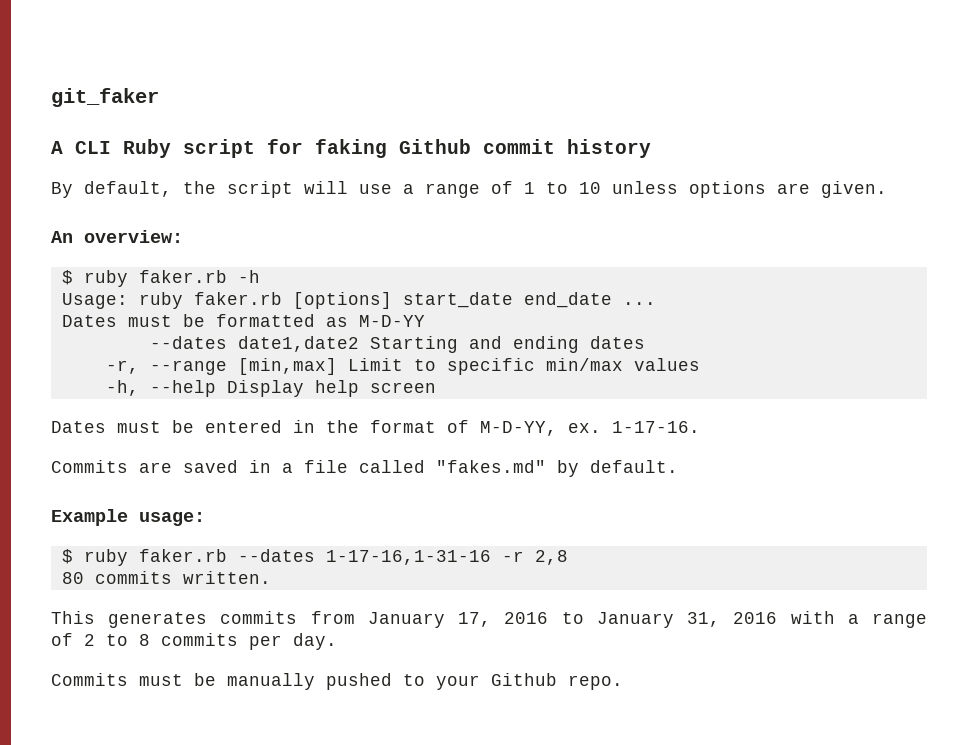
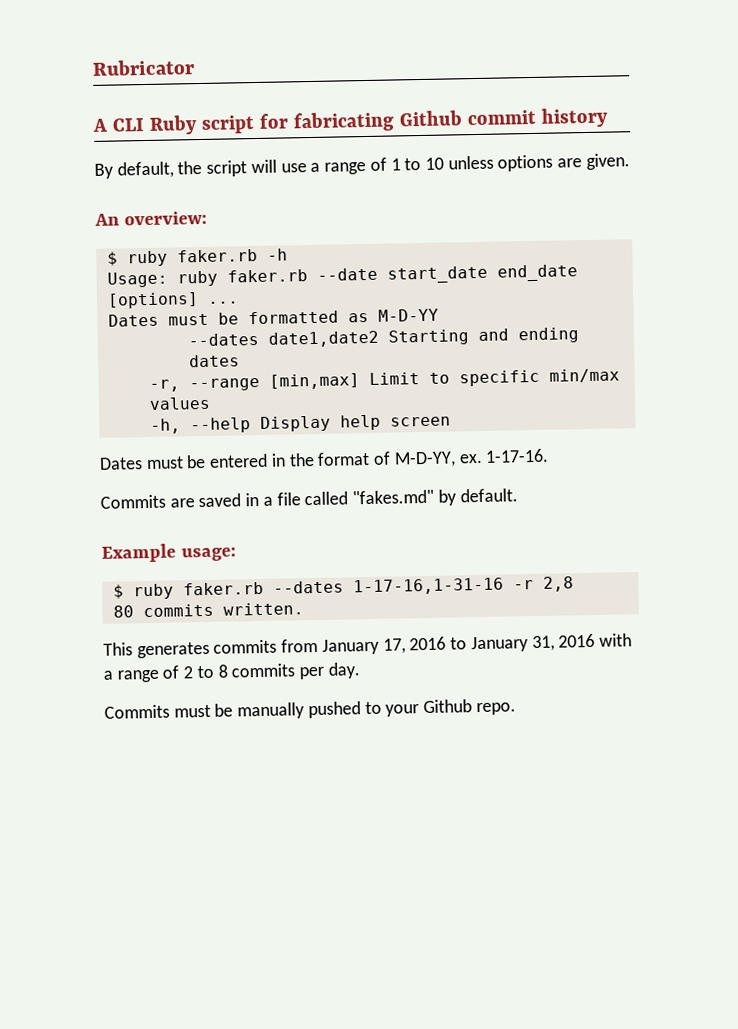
[51,88,159,107] git_faker -> [92,59,195,76] Rubricator
[315,139,387,158] faking -> [292,111,395,133] fabricating
[292,292,392,309] [options] -> [316,267,378,281] --date
(612, 300) none -> [106,292,199,309] [options]

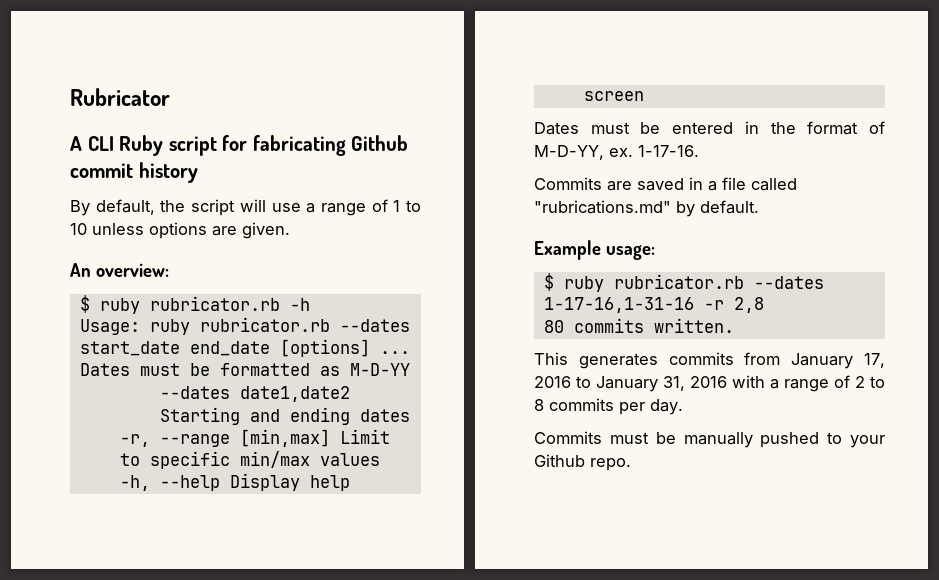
[176,248,258,263] faker.rb -> [149,296,280,311] rubricator.rb
[226,267,378,283] faker.rb --date -> [199,317,410,332] rubricator.rb --dates
[352,489,435,505] "fakes.md" -> [534,200,671,214] "rubrications.md"
[182,581,264,596] faker.rb -> [613,274,744,289] rubricator.rb

